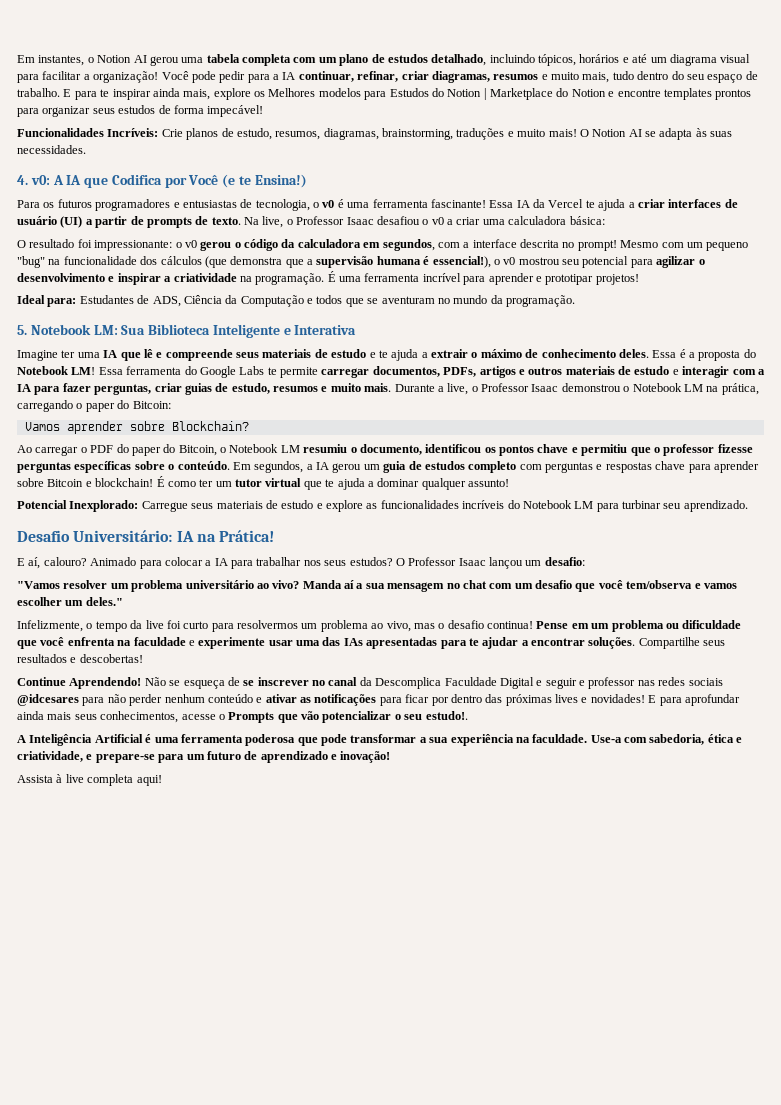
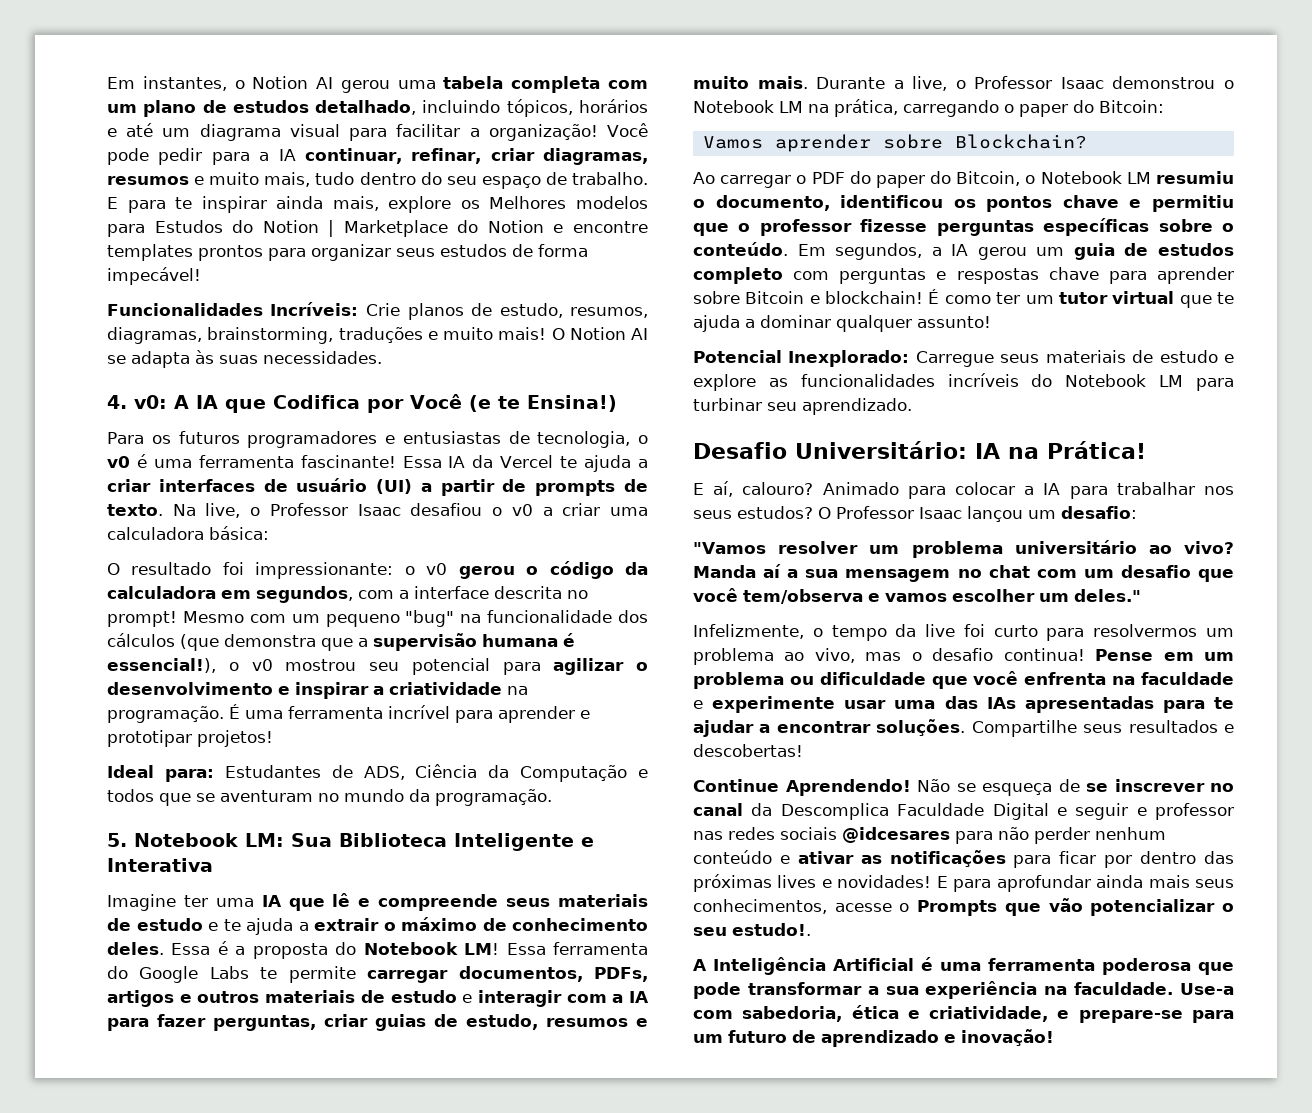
[17,774,162,786] // Assista à live completa aqui! -> (1054, 1037) none

